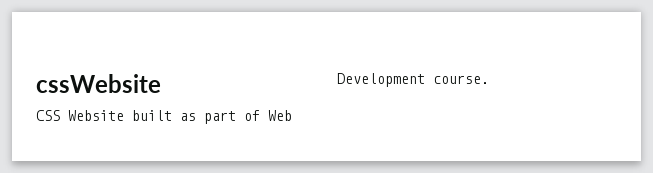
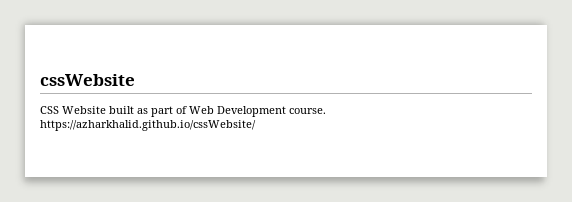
(489, 79) none -> [40,120,256,131] https://azharkhalid.github.io/cssWebsite/

